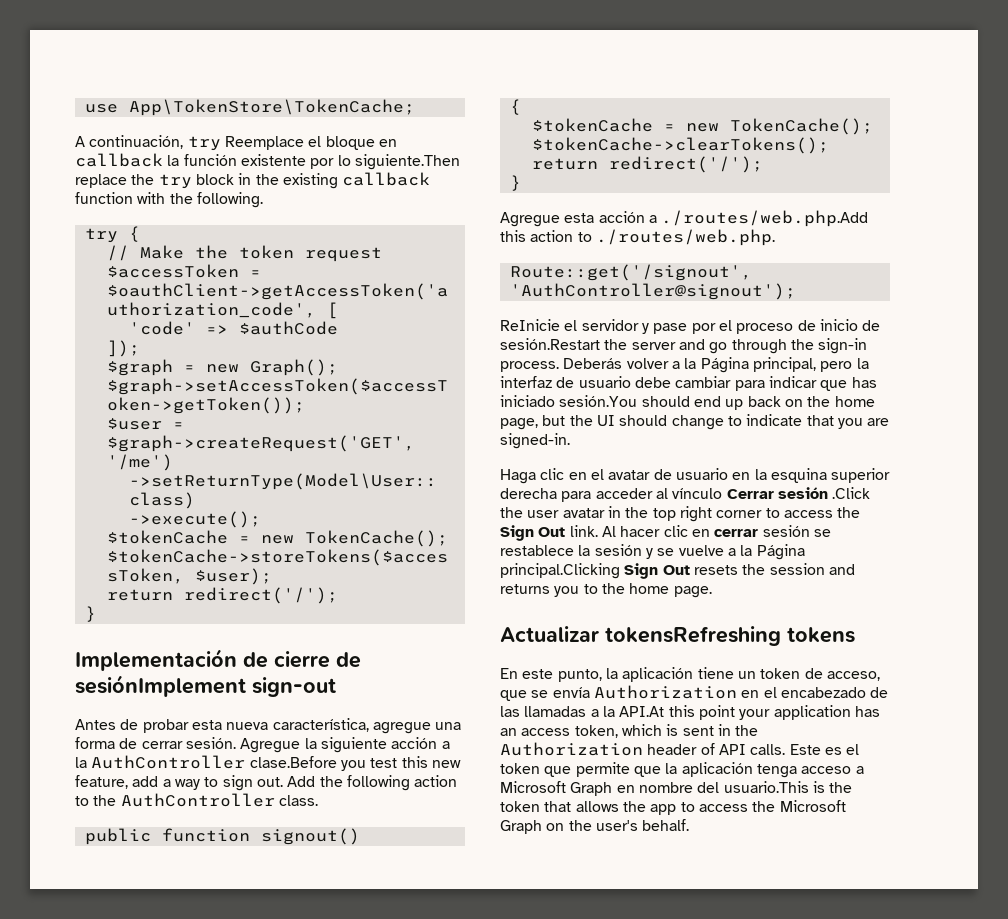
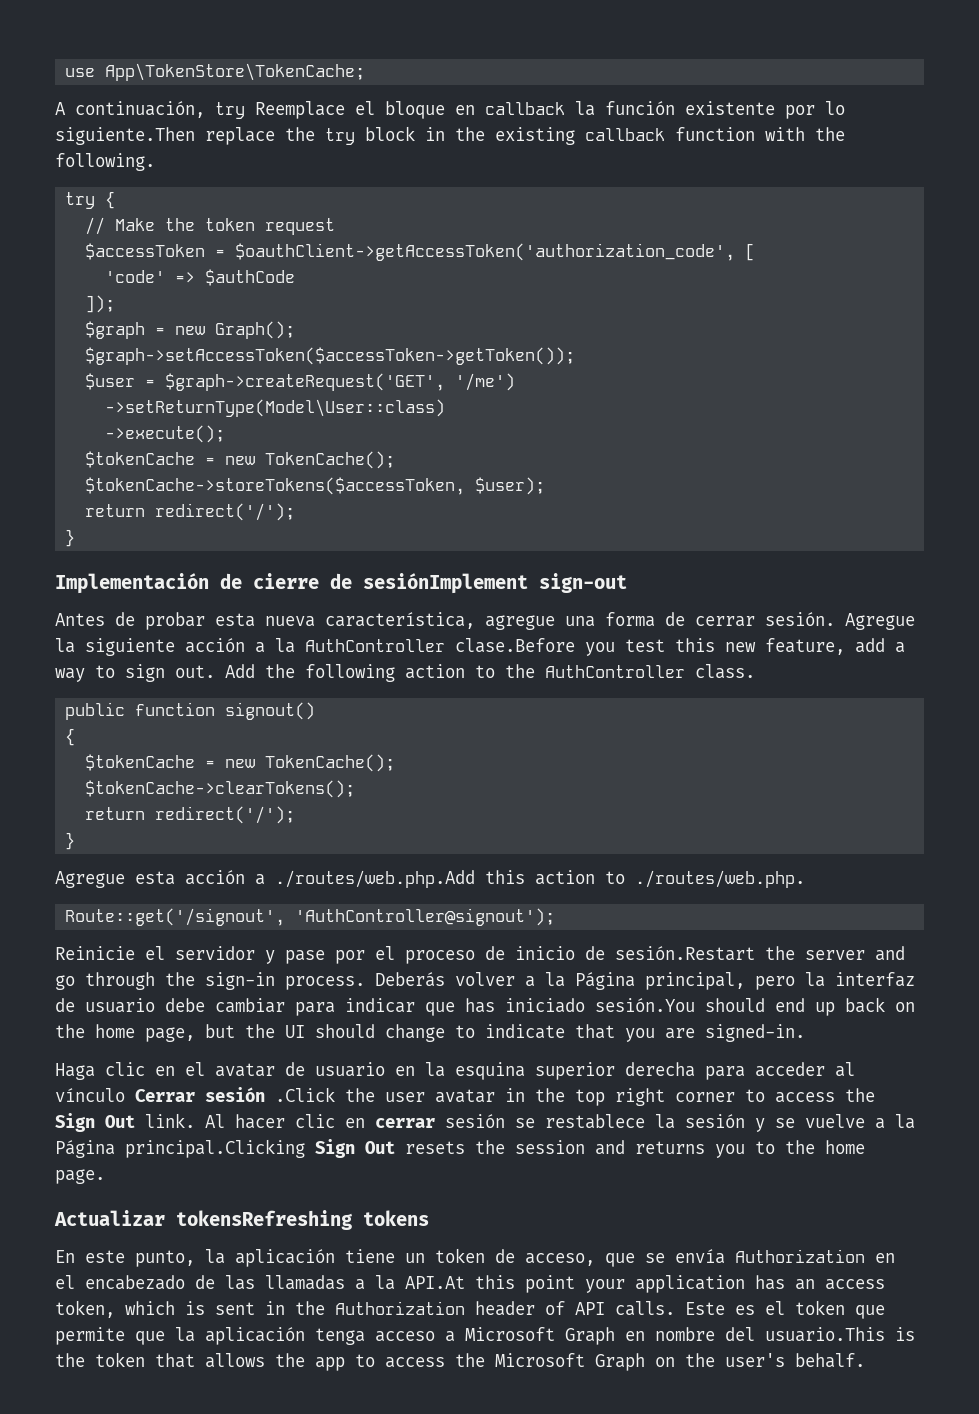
[500,319,560,331] ReInicie -> [55,946,135,960] Reinicie

